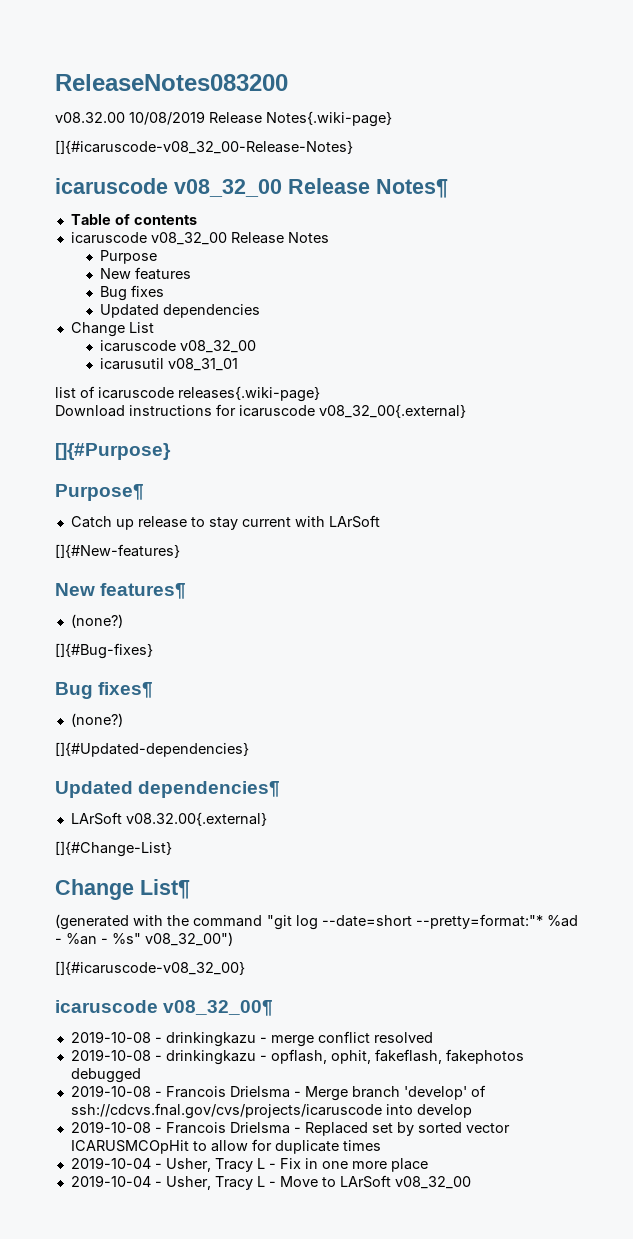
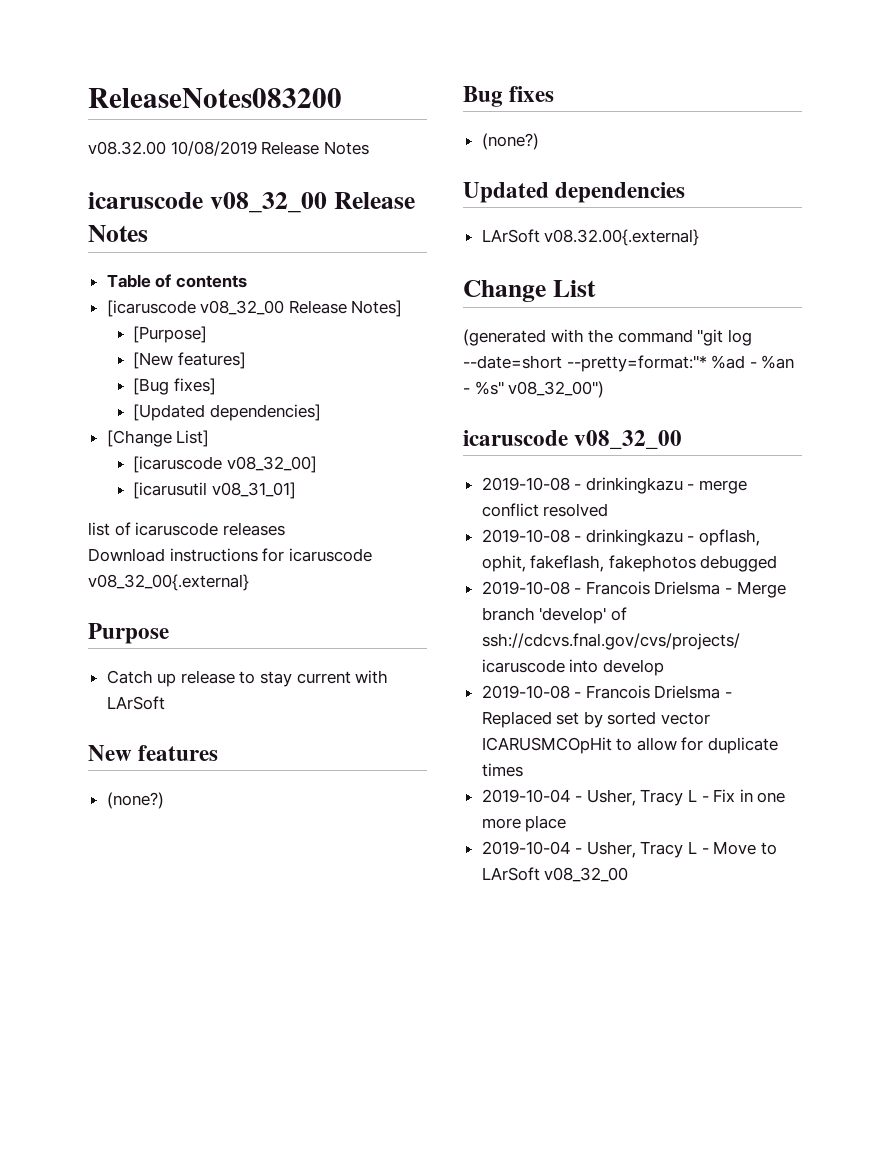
[266,111,392,127] [55,140,353,154] [55,178,448,198] [70,214,197,225] [70,232,329,245] [99,250,157,264] [99,267,191,280] [99,285,164,301] [99,304,260,318] [70,322,154,337] [99,340,256,353] [99,358,238,371] Notes{.wiki-page} // []{#icaruscode-v08_32_00-Release-Notes} // icaruscode v08_32_00 Release Notes¶ // Table of contents // icaruscode v08_32_00 Release Notes // Purpose // New features // Bug fixes // Updated dependencies // Change List // icaruscode v08_32_00 // icarusutil v08_31_01 -> [323,141,369,155] [88,192,415,213] [88,225,148,242] [106,274,247,288] [106,300,403,317] [133,326,208,343] [133,352,246,369] [133,378,216,395] [133,404,321,421] [106,430,210,447] [133,456,317,473] [133,482,296,499] Notes // icaruscode v08_32_00 Release Notes // Table of contents // [icaruscode v08_32_00 Release Notes] // [Purpose] // [New features] // [Bug fixes] // [Updated dependencies] // [Change List] // [icaruscode v08_32_00] // [icarusutil v08_31_01]
[178,386,320,402] releases{.wiki-page} -> [222,522,285,536] releases
[55,443,171,460] [55,484,144,501] []{#Purpose} // Purpose¶ -> [88,623,169,644] Purpose
[55,544,180,558] [55,583,187,599] [70,614,123,628] [55,643,153,659] [55,682,154,699] [70,713,123,727] [55,742,249,757] [55,781,281,798] // []{#New-features} // New features¶ // (none?) // []{#Bug-fixes} // Bug fixes¶ // (none?) // []{#Updated-dependencies} // Updated dependencies¶ -> [88,745,219,761] [106,792,164,809] [463,86,555,107] [481,133,539,150] [463,182,686,203] // New features // (none?) // Bug fixes // (none?) // Updated dependencies
[55,841,172,857] [55,879,190,900] // []{#Change-List} // Change List¶ -> [463,280,596,302] // Change List
[55,961,245,975] [55,1000,274,1016] // []{#icaruscode-v08_32_00} // icaruscode v08_32_00¶ -> [463,430,683,449] // icaruscode v08_32_00

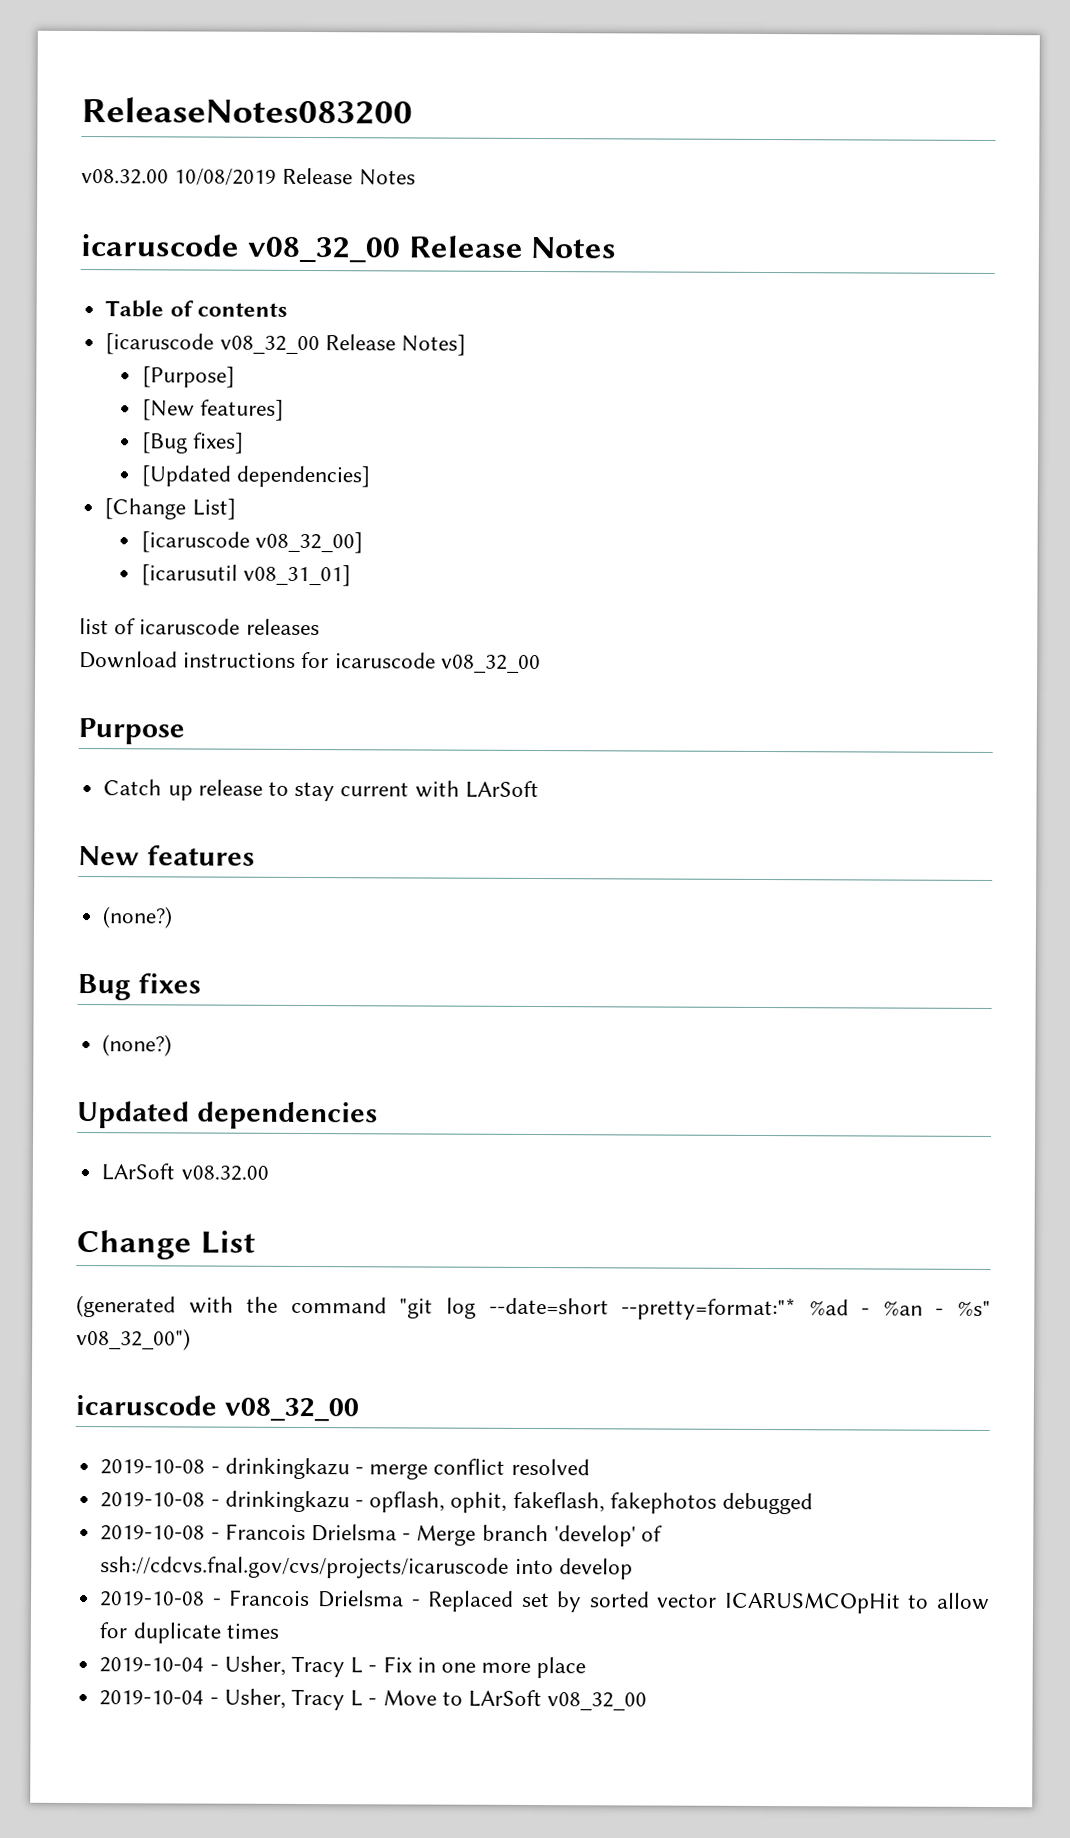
[88,574,249,591] v08_32_00{.external} -> [440,654,541,674] v08_32_00
[544,229,700,246] v08.32.00{.external} -> [180,1165,269,1181] v08.32.00

